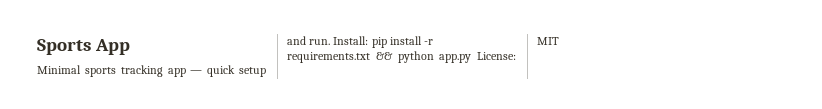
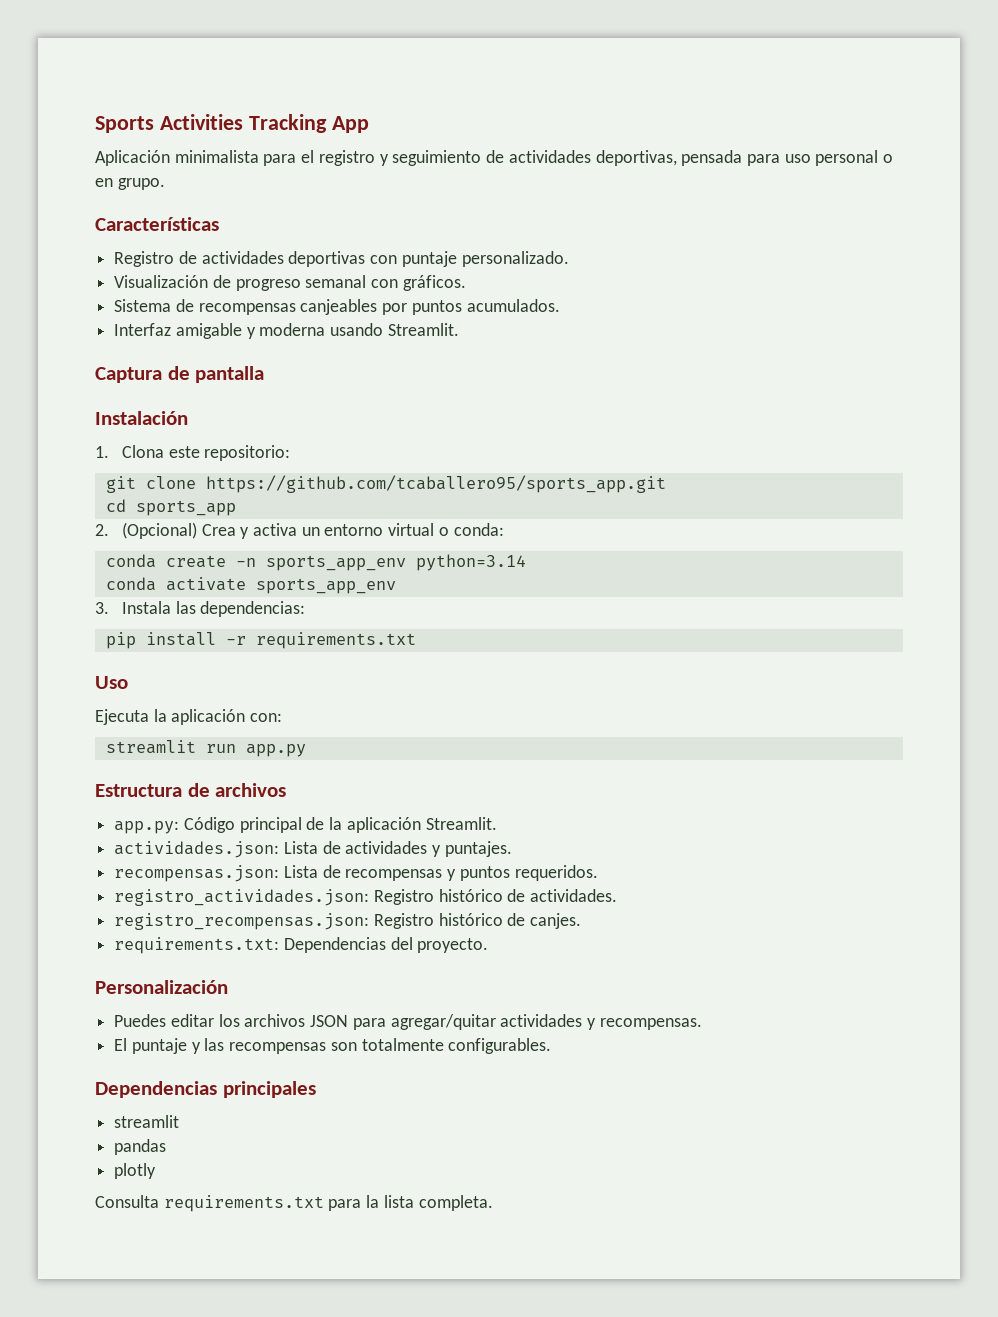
(91, 47) none -> [159,114,327,133] Activities Tracking
[37,65,266,77] [287,36,434,48] [287,51,516,63] [537,37,559,45] Minimal sports tracking app — quick setup and run. Install: pip install -r requirements.txt && python app.py License: MIT -> [95,150,894,166] [95,178,165,190] [95,217,219,231] [114,251,569,267] [114,275,466,291] [114,299,560,315] [114,323,459,339] [95,366,265,383] [95,411,188,425] [95,445,291,461] [105,475,666,493] [105,499,236,516] [95,522,504,539] [105,554,526,571] [105,577,396,594] [95,601,306,617] [105,632,416,649] [95,676,128,689] [95,709,283,725] [105,740,306,757] [95,783,287,797] [114,817,497,834] [114,841,512,858] [114,865,598,882] [114,889,618,906] [114,913,582,930] [114,937,489,954] [95,980,228,994] [114,1014,702,1030] [114,1038,552,1054] [95,1081,316,1098] [114,1115,180,1128] [114,1139,167,1155] [114,1163,157,1179] [95,1195,493,1212] Aplicación minimalista para el registro y seguimiento de actividades deportivas, pensada para uso personal o en grupo. // Características // Registro de actividades deportivas con puntaje personalizado. // Visualización de progreso semanal con gráficos. // Sistema de recompensas canjeables por puntos acumulados. // Interfaz amigable y moderna usando Streamlit. // Captura de pantalla // Instalación // 1. Clona este repositorio: // git clone https://github.com/tcaballero95/sports_app.git // cd sports_app // 2. (Opcional) Crea y activa un entorno virtual o conda: // conda create -n sports_app_env python=3.14 // conda activate sports_app_env // 3. Instala las dependencias: // pip install -r requirements.txt // Uso // Ejecuta la aplicación con: // streamlit run app.py // Estructura de archivos // app.py: Código principal de la aplicación Streamlit. // actividades.json: Lista de actividades y puntajes. // recompensas.json: Lista de recompensas y puntos requeridos. // registro_actividades.json: Registro histórico de actividades. // registro_recompensas.json: Registro histórico de canjes. // requirements.txt: Dependencias del proyecto. // Personalización // Puedes editar los archivos JSON para agregar/quitar actividades y recompensas. // El puntaje y las recompensas son totalmente configurables. // Dependencias principales // streamlit // pandas // plotly // Consulta requirements.txt para la lista completa.

